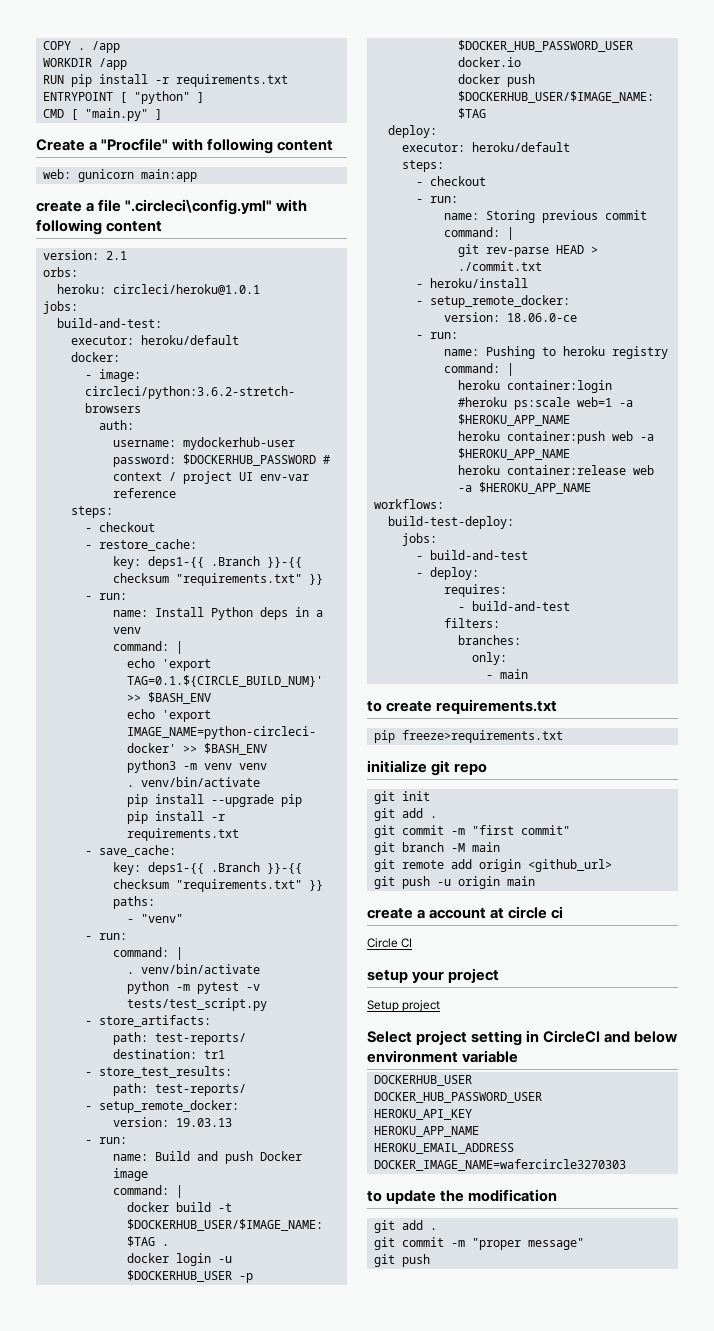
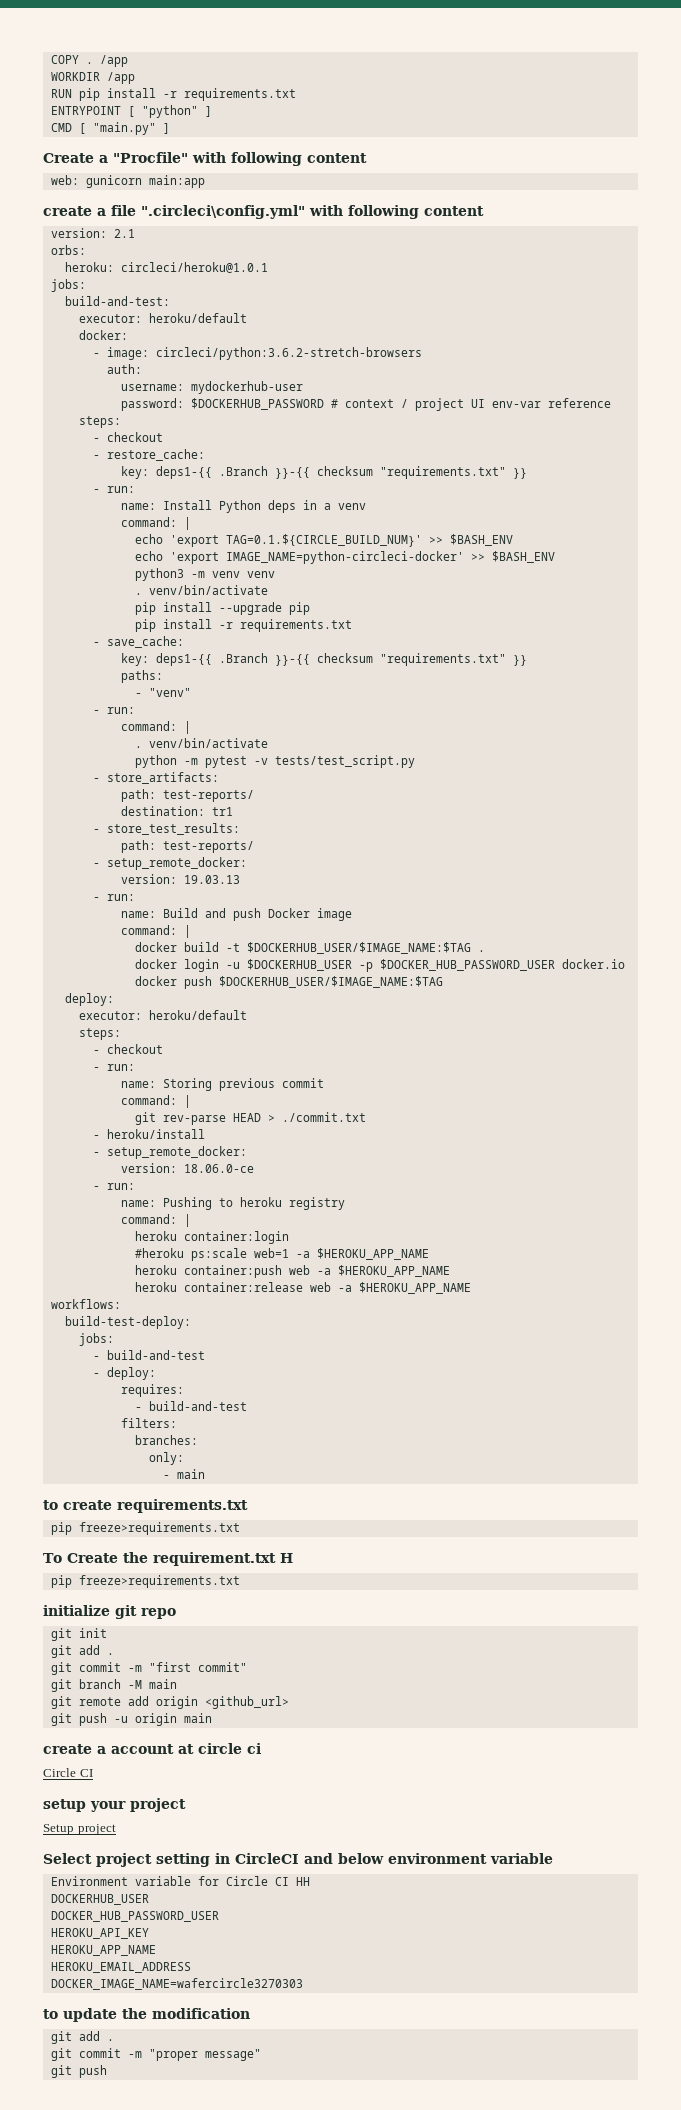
(564, 736) none -> [43,1552,293,1566] [50,1575,240,1588] // To Create the requirement.txt H // pip freeze>requirements.txt
(519, 1056) none -> [50,1876,310,1886] // Environment variable for Circle CI HH

